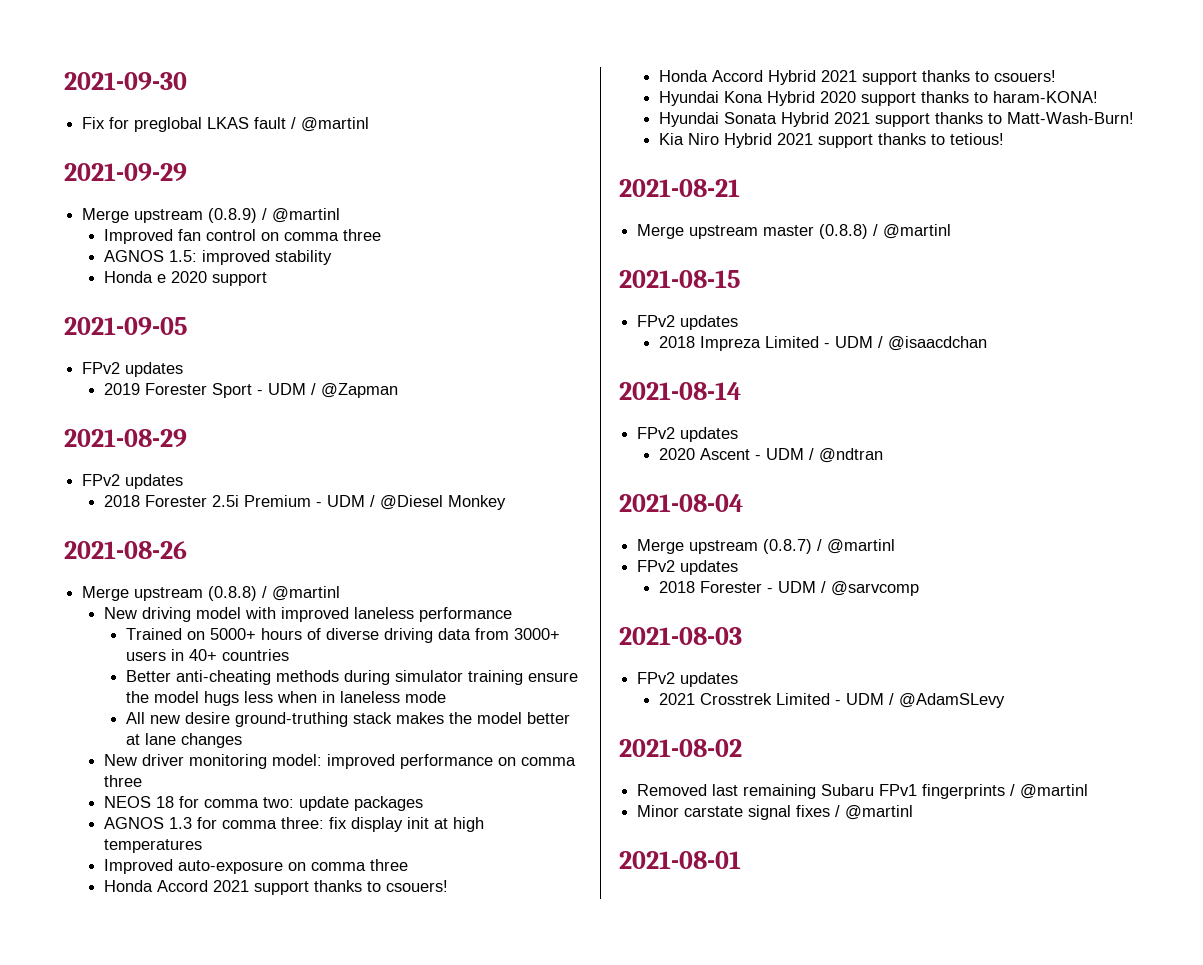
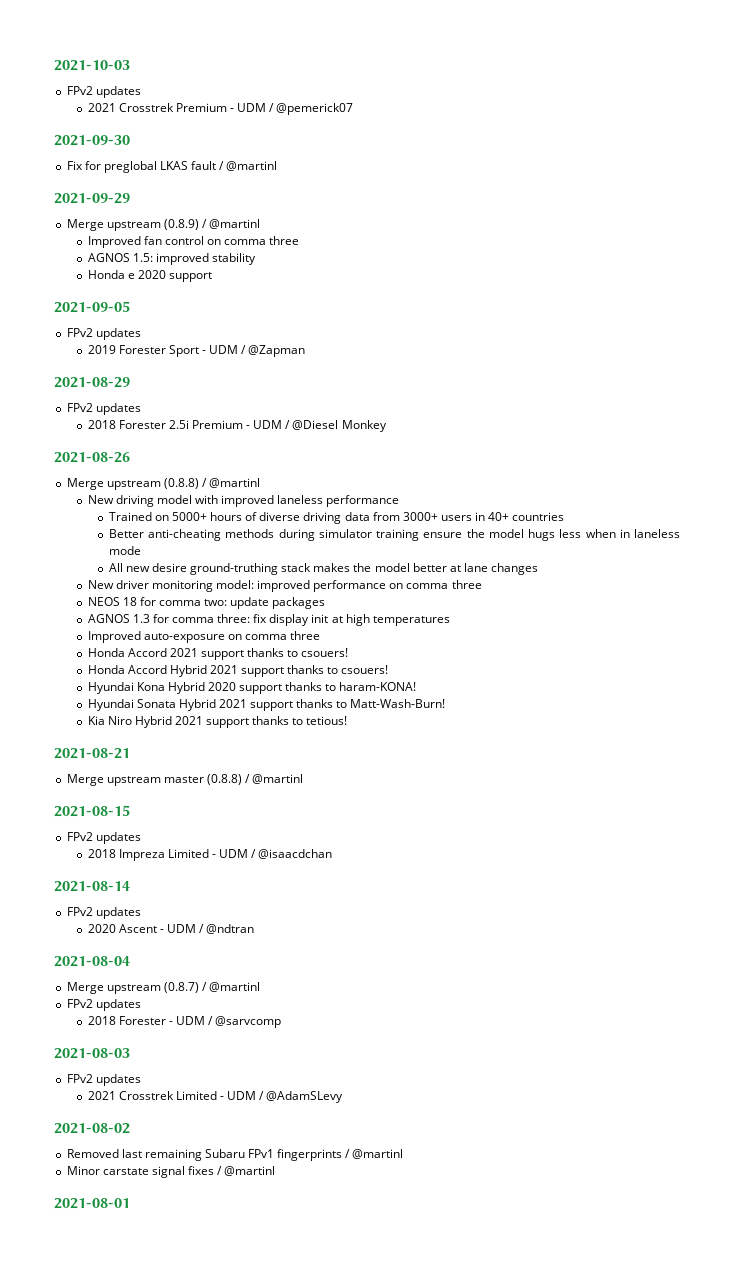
(64, 81) none -> [54,60,130,71] [66,86,141,98] [87,103,354,115] 2021-10-03 // FPv2 updates // 2021 Crosstrek Premium - UDM / @pemerick07 //

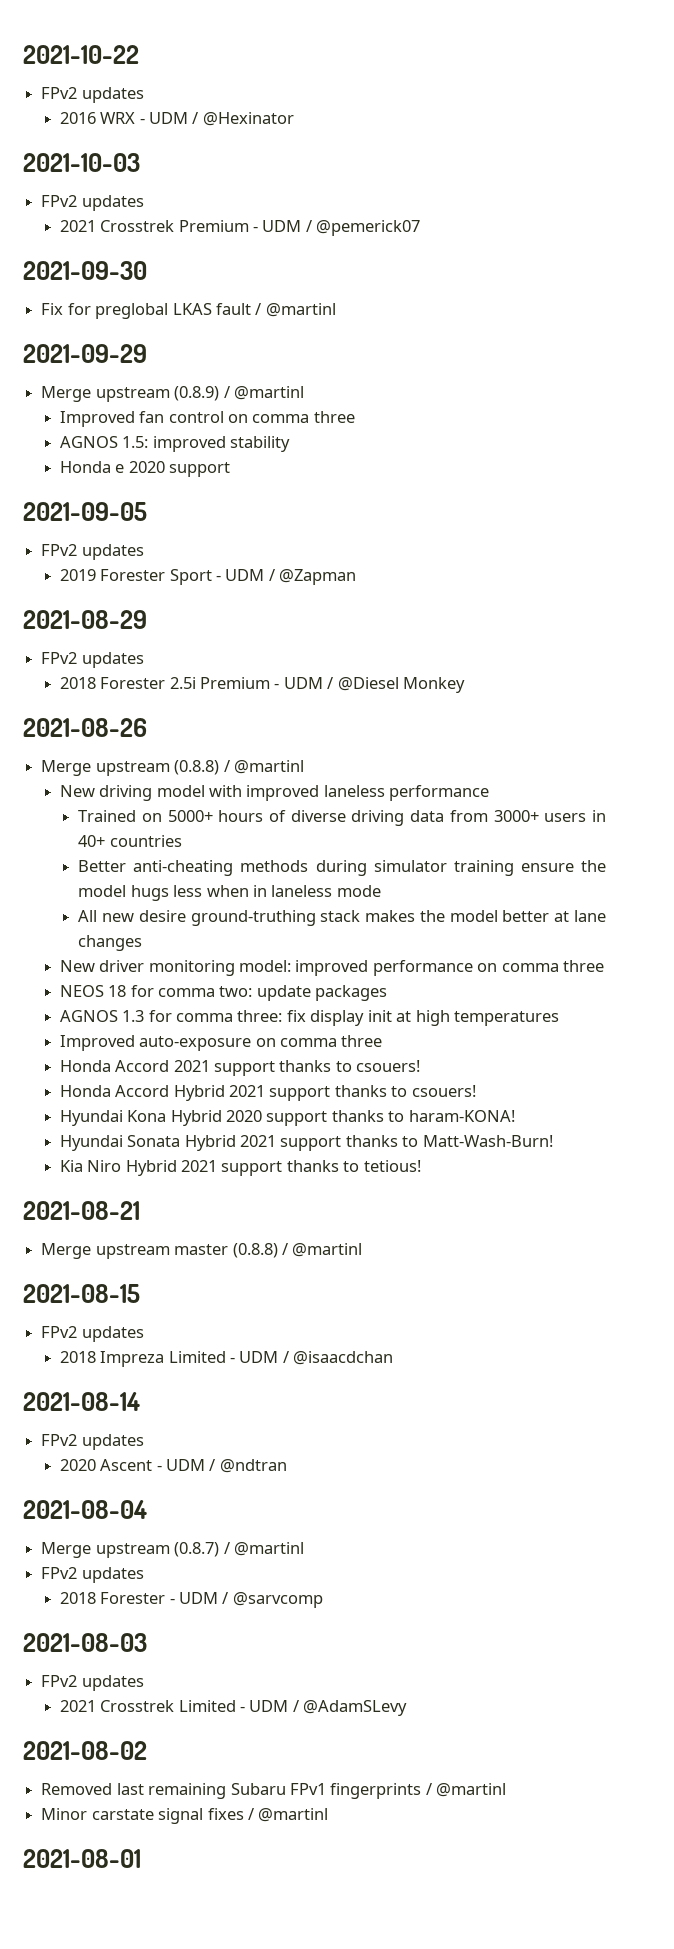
(54, 65) none -> [23,45,139,64] [41,87,144,103] [59,112,294,126] 2021-10-22 // FPv2 updates // 2016 WRX - UDM / @Hexinator //

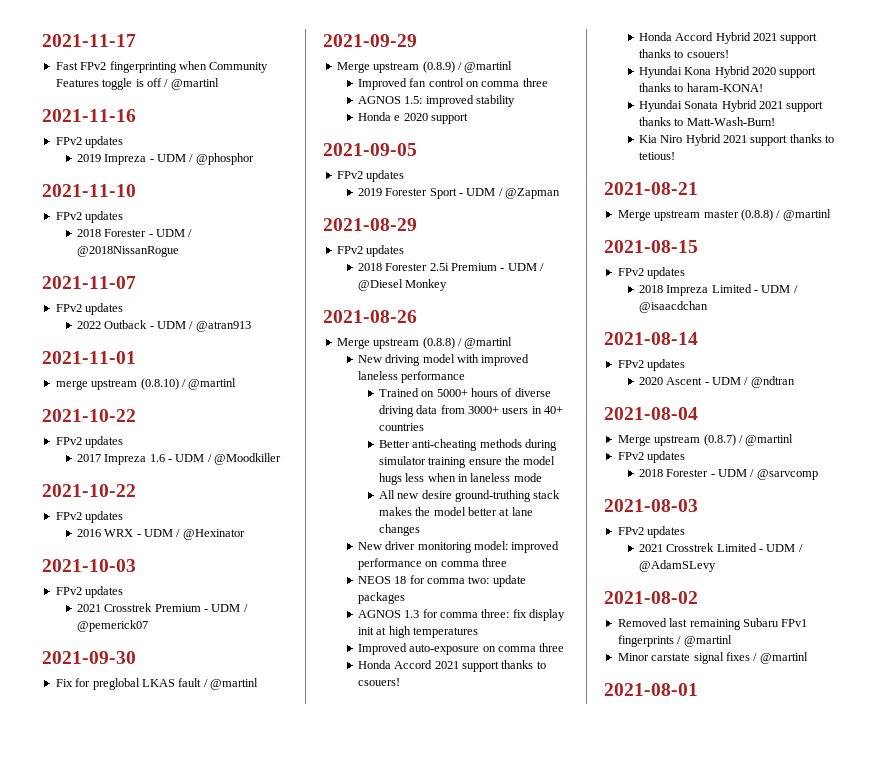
(23, 54) none -> [42,34,136,47] [55,61,269,73] [55,78,219,90] [42,109,136,122] [55,136,124,148] [76,153,254,165] [42,184,136,197] [55,211,124,223] [76,229,193,237] [76,246,179,257] [42,276,136,289] [55,303,124,315] [76,320,251,332] [42,351,136,364] [55,378,237,390] [42,409,136,422] [55,436,124,448] [76,453,282,465] 2021-11-17 // Fast FPv2 fingerprinting when Community Features toggle is off / @martinl // 2021-11-16 // FPv2 updates // 2019 Impreza - UDM / @phosphor // 2021-11-10 // FPv2 updates // 2018 Forester - UDM / @2018NissanRogue // 2021-11-07 // FPv2 updates // 2022 Outback - UDM / @atran913 // 2021-11-01 // merge upstream (0.8.10) / @martinl // 2021-10-22 // FPv2 updates // 2017 Impreza 1.6 - UDM / @Moodkiller //

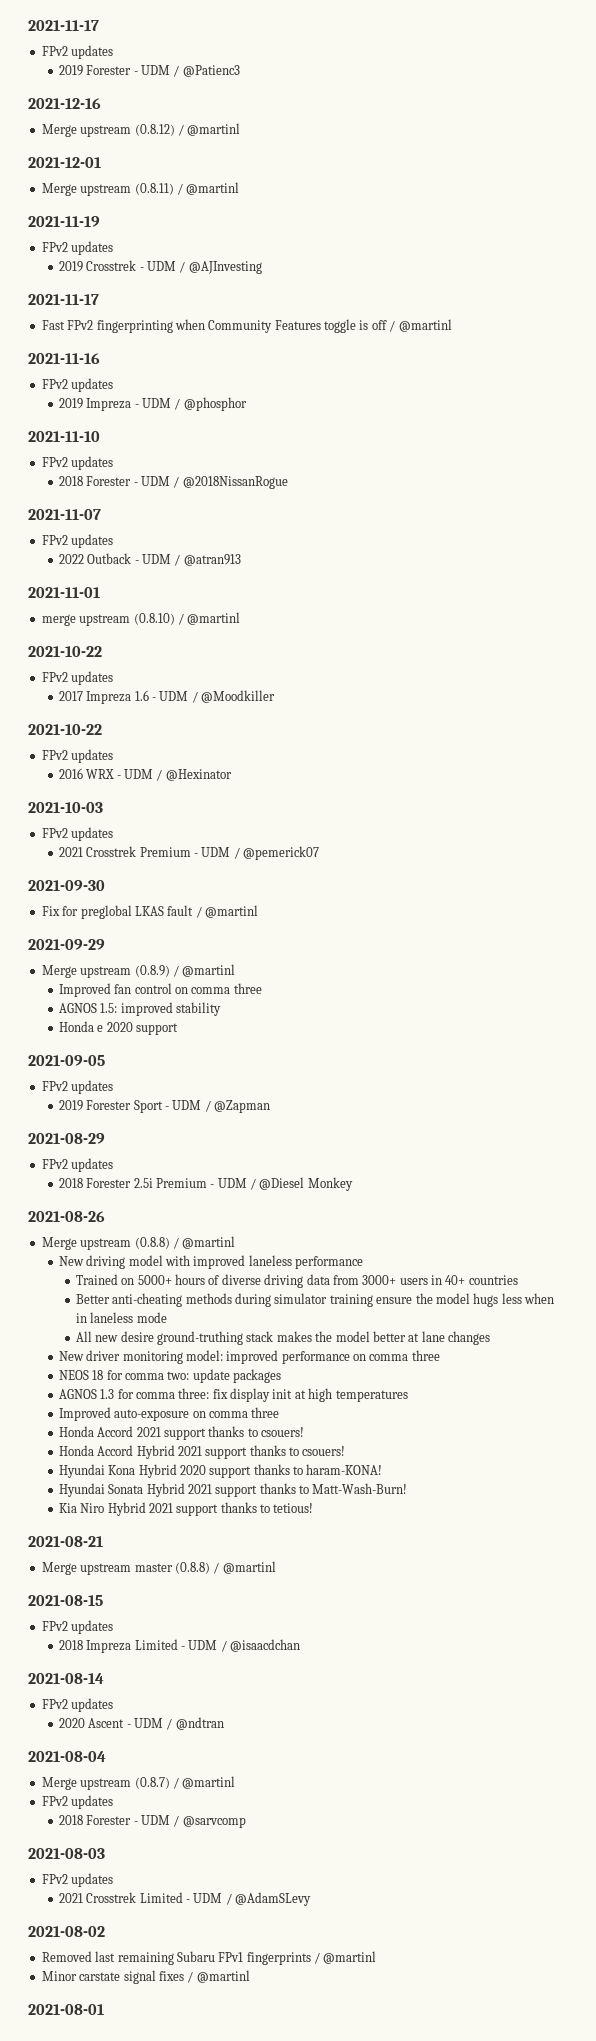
[42,34,136,47] 2021-11-17 -> [28,20,99,31] [41,45,114,59] [58,65,240,77] [28,98,101,109] [41,123,241,137] [28,157,101,168] [41,182,240,196] [28,216,100,227] [41,241,114,255] [58,260,262,274] [28,294,99,305] 2021-11-17 // FPv2 updates // 2019 Forester - UDM / @Patienc3 // 2021-12-16 // Merge upstream (0.8.12) / @martinl // 2021-12-01 // Merge upstream (0.8.11) / @martinl // 2021-11-19 // FPv2 updates // 2019 Crosstrek - UDM / @AJInvesting // 2021-11-17

